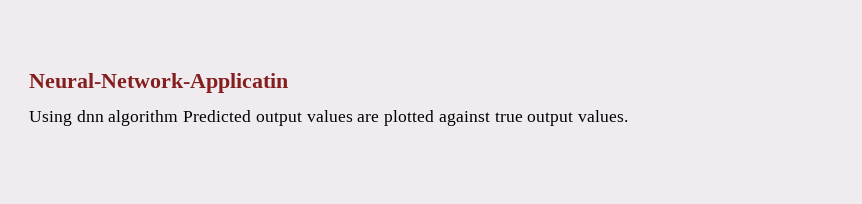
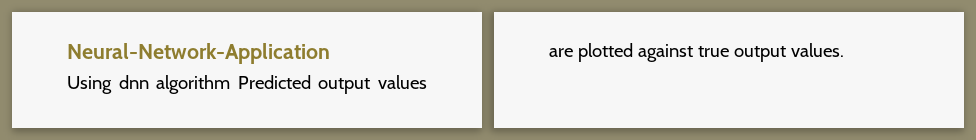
[29,73,288,93] Neural-Network-Applicatin -> [67,43,330,64] Neural-Network-Application

